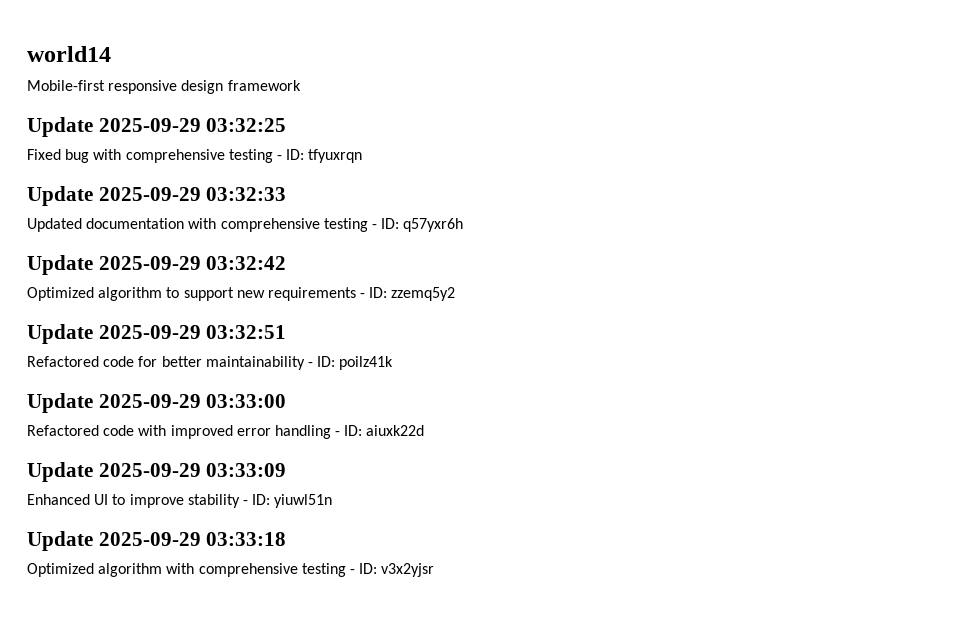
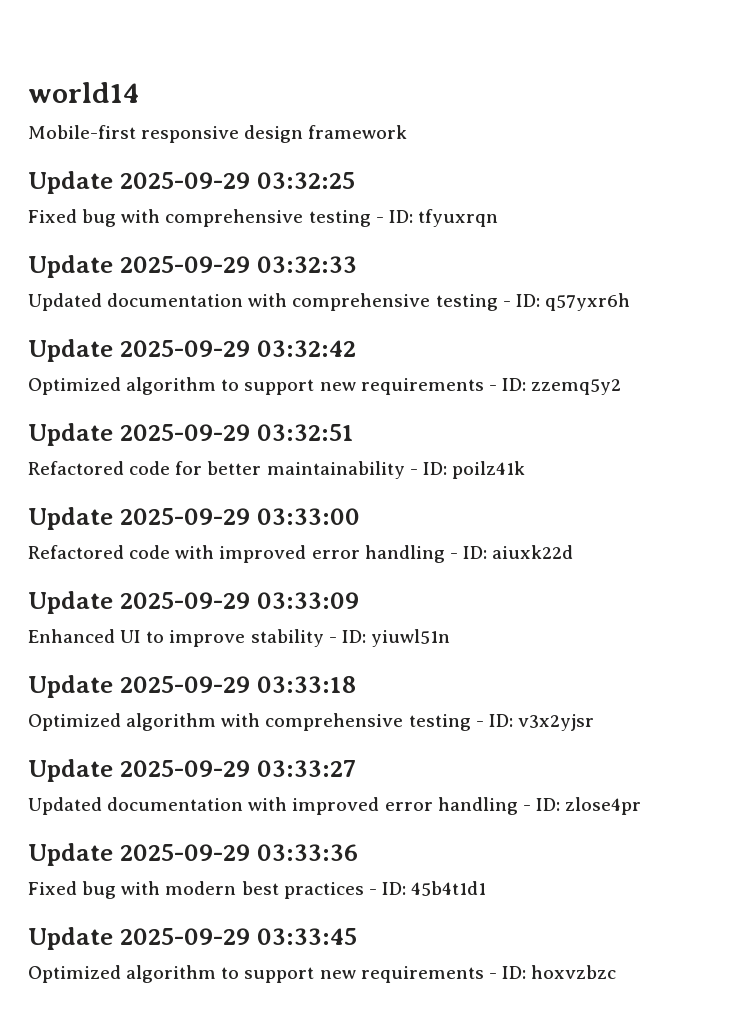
(435, 570) none -> [28,759,356,782] [28,797,642,815] [28,843,358,866] [28,881,487,899] [28,927,357,950] [28,965,617,983] // Update 2025-09-29 03:33:27 // Updated documentation with improved error handling - ID: zlose4pr // Update 2025-09-29 03:33:36 // Fixed bug with modern best practices - ID: 45b4t1d1 // Update 2025-09-29 03:33:45 // Optimized algorithm to support new requirements - ID: hoxvzbzc

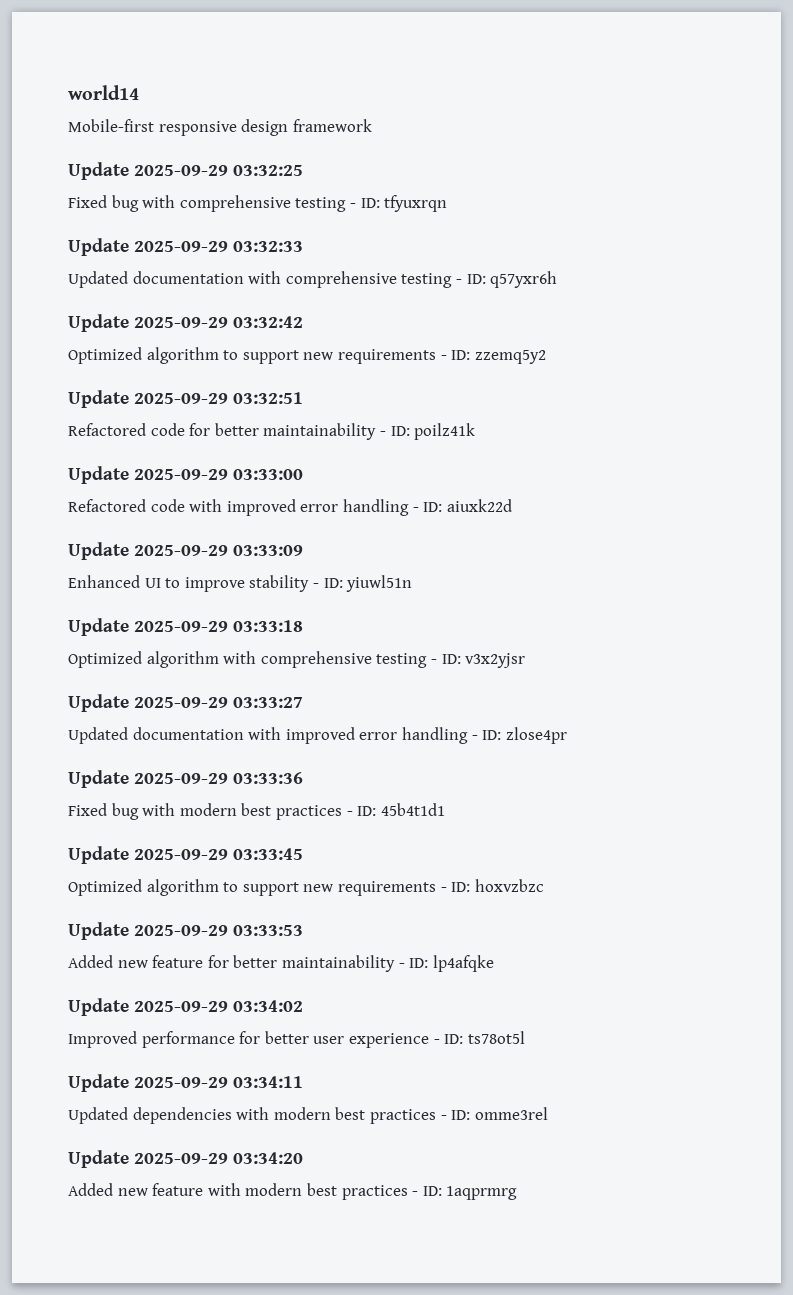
(617, 972) none -> [68,922,303,940] [68,955,494,972] [68,998,303,1016] [68,1031,525,1048] [68,1074,303,1092] [68,1107,548,1124] [68,1150,303,1168] [68,1183,518,1200] // Update 2025-09-29 03:33:53 // Added new feature for better maintainability - ID: lp4afqke // Update 2025-09-29 03:34:02 // Improved performance for better user experience - ID: ts78ot5l // Update 2025-09-29 03:34:11 // Updated dependencies with modern best practices - ID: omme3rel // Update 2025-09-29 03:34:20 // Added new feature with modern best practices - ID: 1aqprmrg

